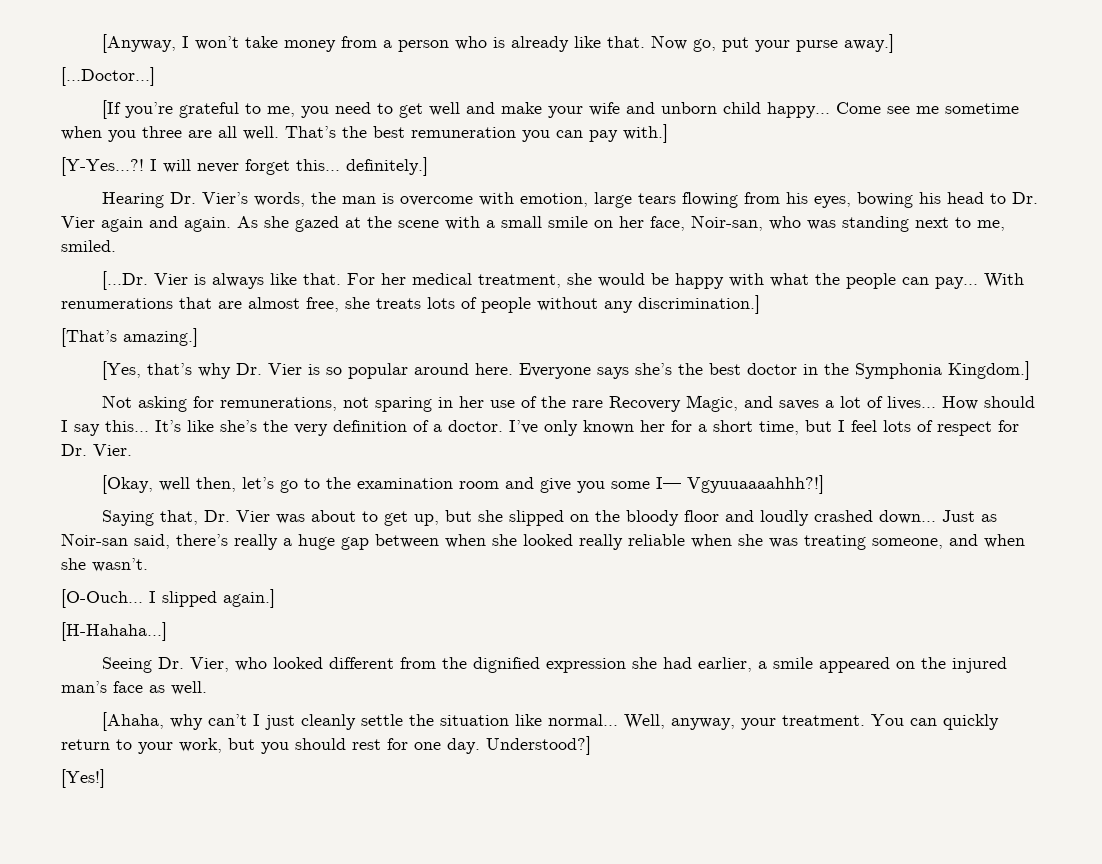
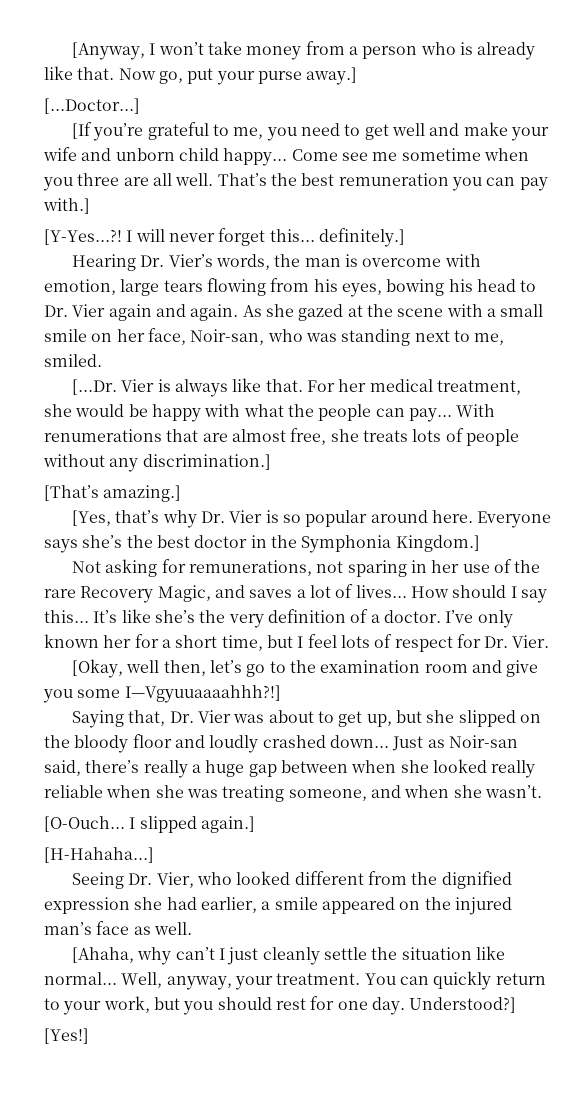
[655,475,824,494] I— Vgyuuaaaahhh?!] -> [124,685,281,703] I—Vgyuuaaaahhh?!]

